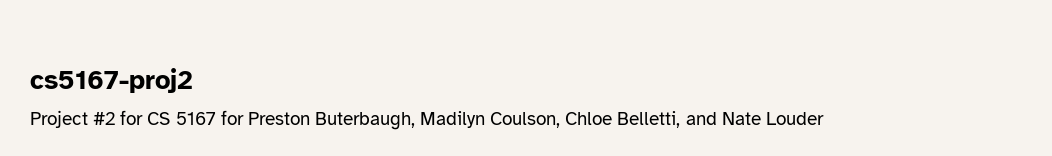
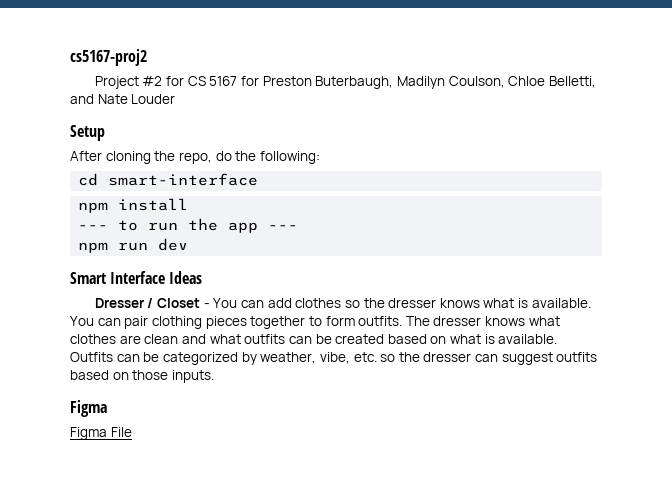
(824, 118) none -> [70,125,105,141] [70,151,320,164] [78,173,259,186] [78,198,189,213] [78,218,299,233] [78,238,189,253] [70,271,203,284] [94,298,591,308] [70,316,560,329] [70,334,558,344] [70,352,598,365] [70,370,214,383] [70,400,107,417] [70,427,132,440] // Setup // After cloning the repo, do the following: // cd smart-interface // npm install // --- to run the app --- // npm run dev // Smart Interface Ideas // Dresser / Closet - You can add clothes so the dresser knows what is available. You can pair clothing pieces together to form outfits. The dresser knows what clothes are clean and what outfits can be created based on what is available. Outfits can be categorized by weather, vibe, etc. so the dresser can suggest outfits based on those inputs. // Figma // Figma File

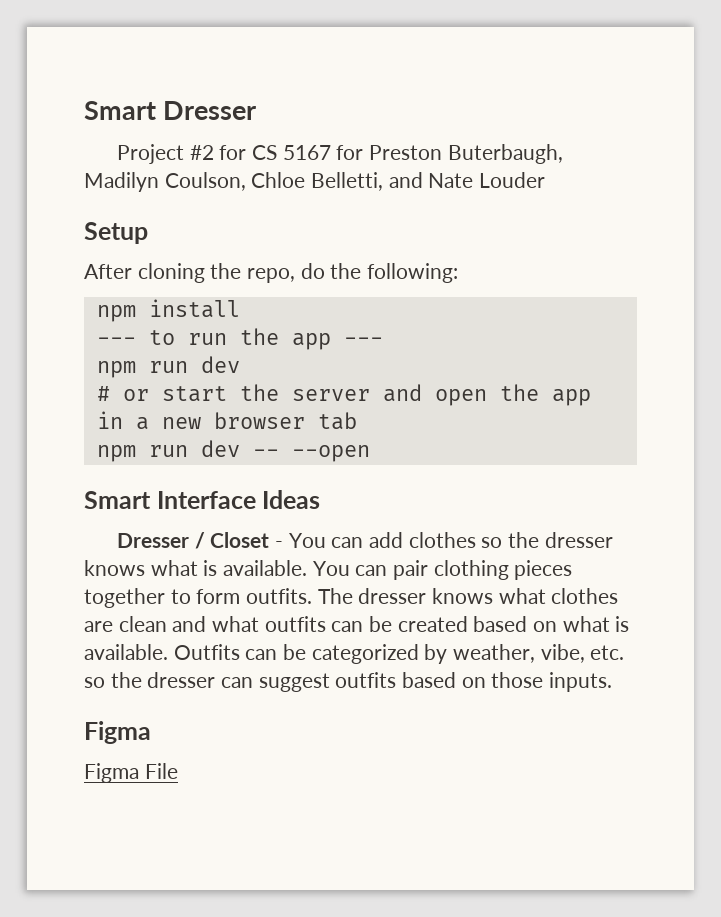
[70,49,147,66] cs5167-proj2 -> [84,101,257,120] Smart Dresser
[78,173,259,186] // cd smart-interface -> (459, 273) none
(189, 244) none -> [96,384,591,406] [96,411,357,430] [96,440,370,462] // # or start the server and open the app in a new browser tab // npm run dev -- --open

